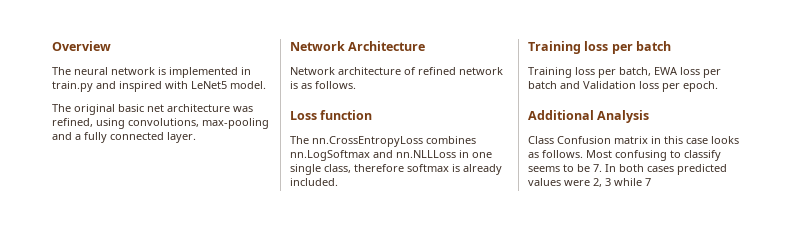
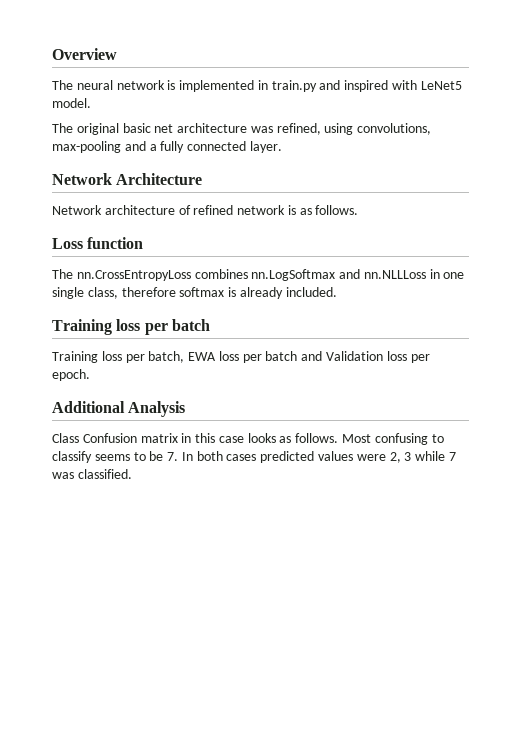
(651, 182) none -> [52,469,132,479] was classified.

